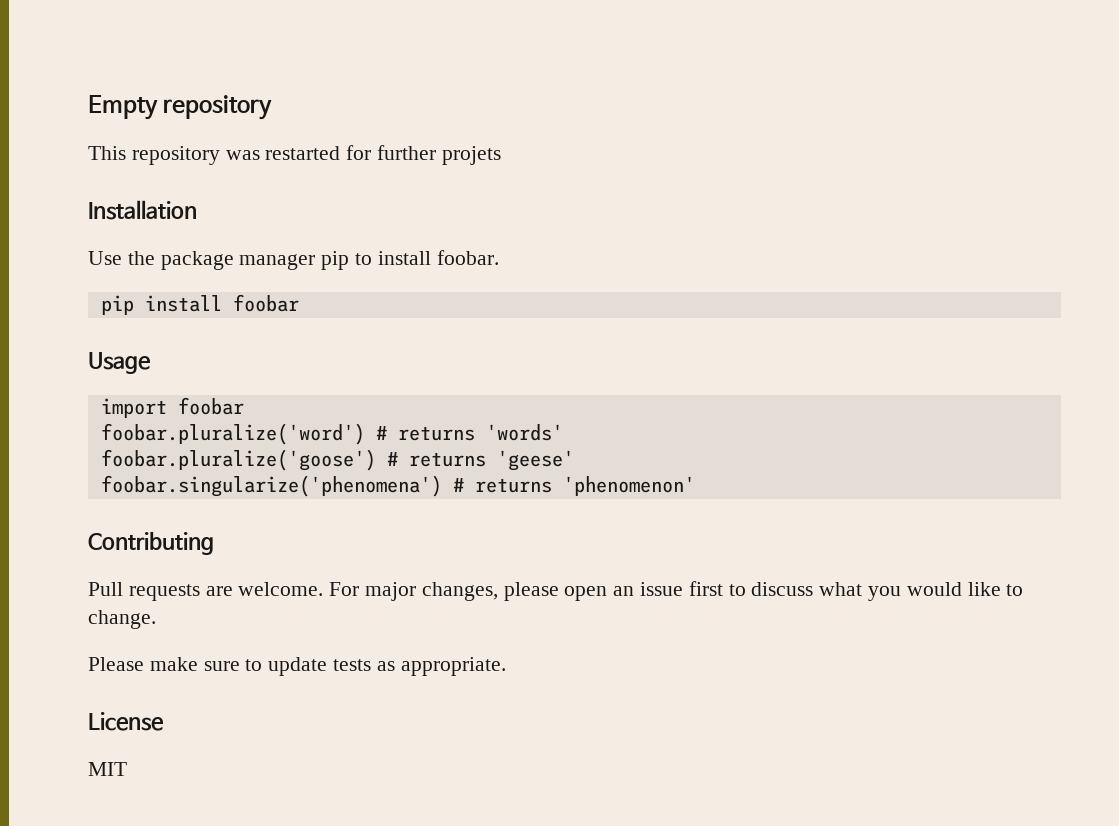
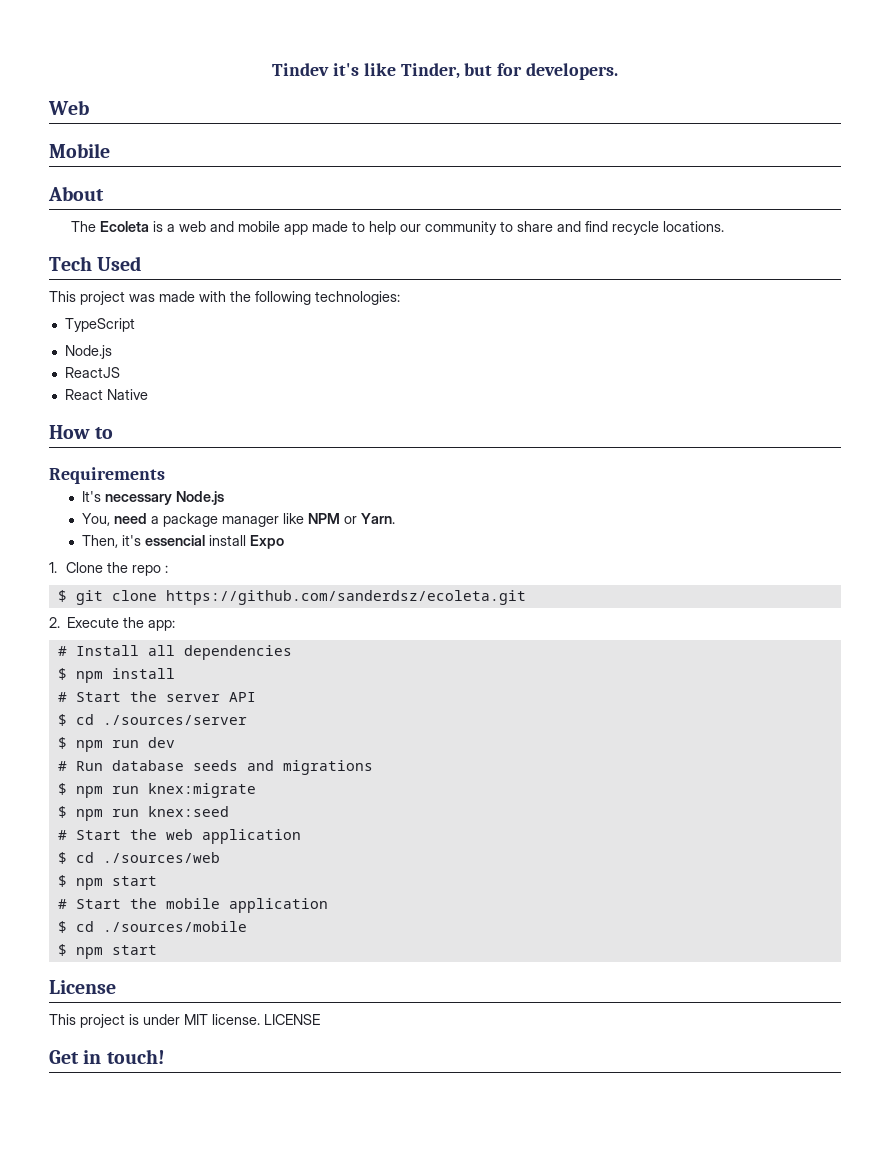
[88,95,273,120] [88,145,501,165] [88,200,197,220] [88,250,499,270] [100,294,299,315] [88,352,151,374] [100,397,244,418] [100,423,563,445] [100,449,574,471] [100,475,695,497] [88,532,214,555] [88,581,1024,601] [88,610,156,629] [88,657,506,676] [88,712,164,731] [88,762,127,776] Empty repository // This repository was restarted for further projets // Installation // Use the package manager pip to install foobar. // pip install foobar // Usage // import foobar // foobar.pluralize('word') # returns 'words' // foobar.pluralize('goose') # returns 'geese' // foobar.singularize('phenomena') # returns 'phenomenon' // Contributing // Pull requests are welcome. For major changes, please open an issue first to discuss what you would like to change. // Please make sure to update tests as appropriate. // License // MIT -> [272,63,618,80] [48,100,89,115] [49,143,110,158] [48,186,104,201] [70,221,724,235] [49,256,142,271] [49,291,400,305] [64,318,135,332] [64,345,112,359] [64,367,120,378] [64,389,148,400] [49,425,114,439] [49,467,165,484] [81,491,224,505] [81,513,395,527] [81,535,284,549] [49,562,169,576] [57,590,526,605] [49,617,176,631] [57,645,292,660] [57,668,175,683] [57,691,256,702] [57,714,247,726] [57,737,175,752] [57,760,373,775] [57,783,256,798] [57,806,229,821] [57,829,301,844] [57,852,220,864] [57,875,157,890] [57,898,328,913] [57,921,247,933] [57,944,157,959] [49,980,116,994] [49,1014,320,1028] [49,1049,165,1064] Tindev it's like Tinder, but for developers. // Web // Mobile // About // The Ecoleta is a web and mobile app made to help our community to share and find recycle locations. // Tech Used // This project was made with the following technologies: // TypeScript // Node.js // ReactJS // React Native // How to // Requirements // It's necessary Node.js // You, need a package manager like NPM or Yarn. // Then, it's essencial install Expo // 1. Clone the repo : // $ git clone https://github.com/sanderdsz/ecoleta.git // 2. Execute the app: // # Install all dependencies // $ npm install // # Start the server API // $ cd ./sources/server // $ npm run dev // # Run database seeds and migrations // $ npm run knex:migrate // $ npm run knex:seed // # Start the web application // $ cd ./sources/web // $ npm start // # Start the mobile application // $ cd ./sources/mobile // $ npm start // License // This project is under MIT license. LICENSE // Get in touch!

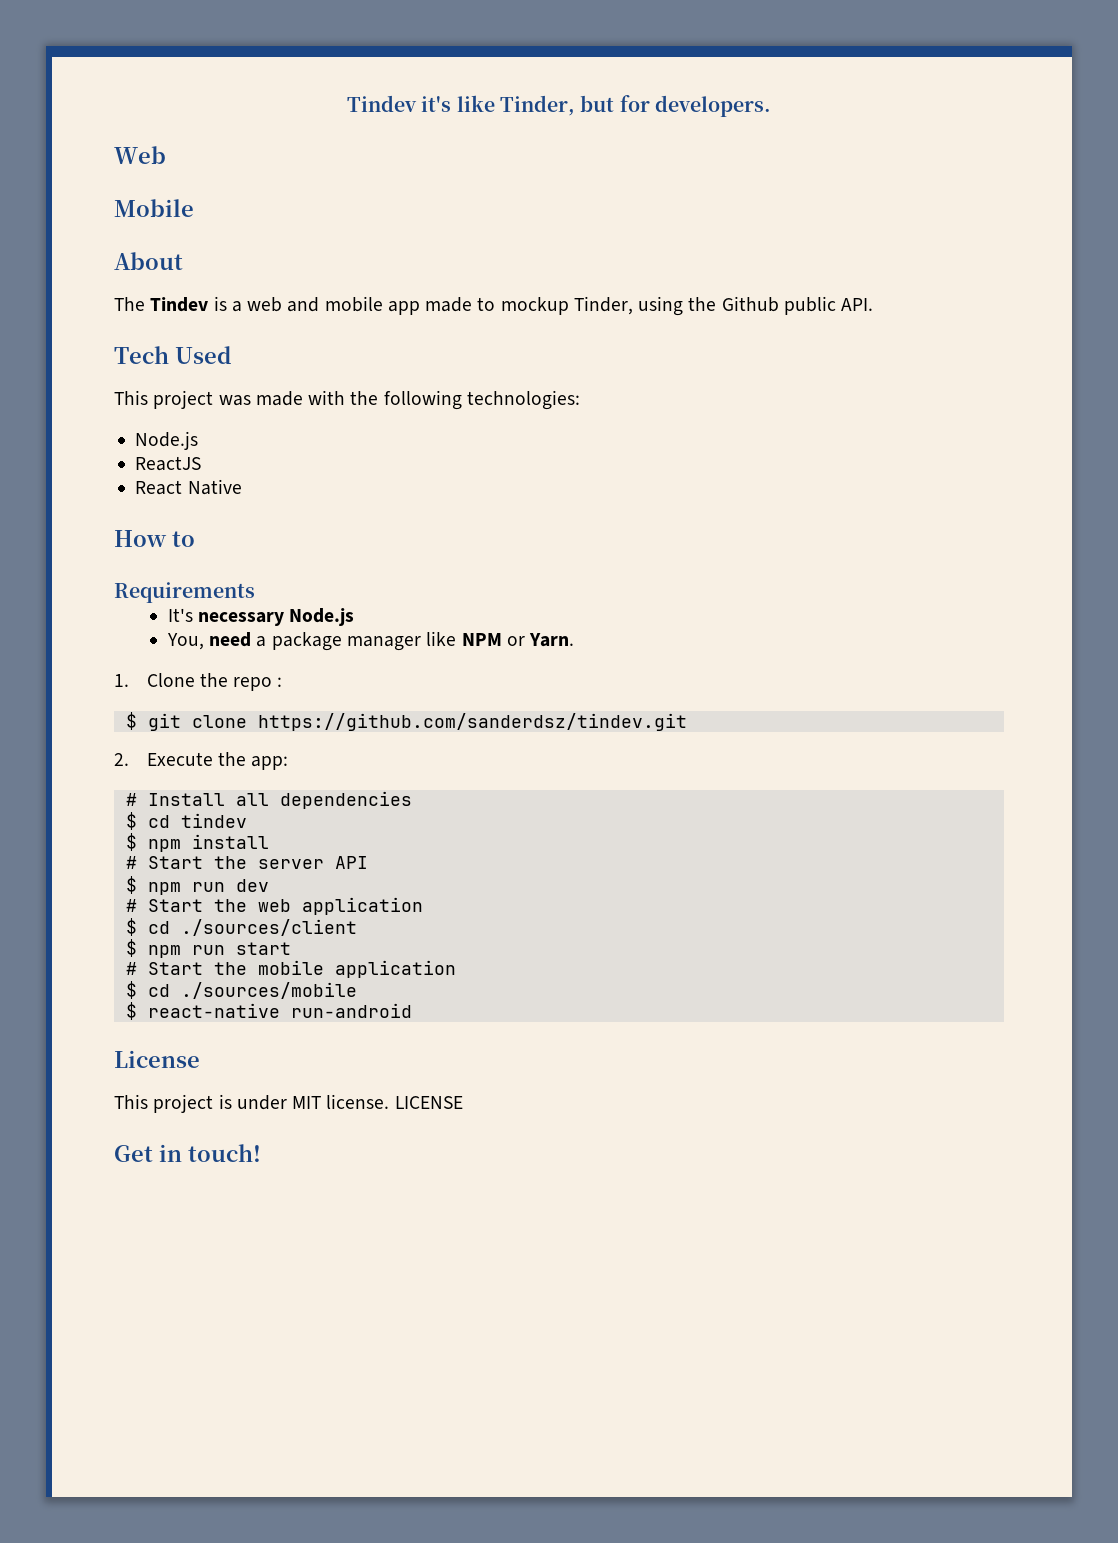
[99,221,149,232] Ecoleta -> [150,297,209,312] Tindev
[368,221,724,235] help our community to share and find recycle locations. -> [500,296,874,316] mockup Tinder, using the Github public API.
[64,318,135,332] // TypeScript -> (580, 400) none
[81,535,284,549] // Then, it's essencial install Expo -> (575, 640) none
[165,590,526,605] https://github.com/sanderdsz/ecoleta.git -> [257,713,687,731] https://github.com/sanderdsz/tindev.git
(292, 652) none -> [125,812,247,830] // $ cd tindev
[57,714,247,726] // $ cd ./sources/server -> (368, 862) none
[57,760,373,775] [57,783,256,798] [57,806,229,821] // # Run database seeds and migrations // $ npm run knex:migrate // $ npm run knex:seed -> (269, 885) none
[102,852,220,863] [57,875,103,890] ./sources/web // $ npm -> [180,919,357,936] [125,939,225,958] ./sources/client // $ npm run
[75,945,157,959] npm start -> [147,1003,412,1018] react-native run-android

